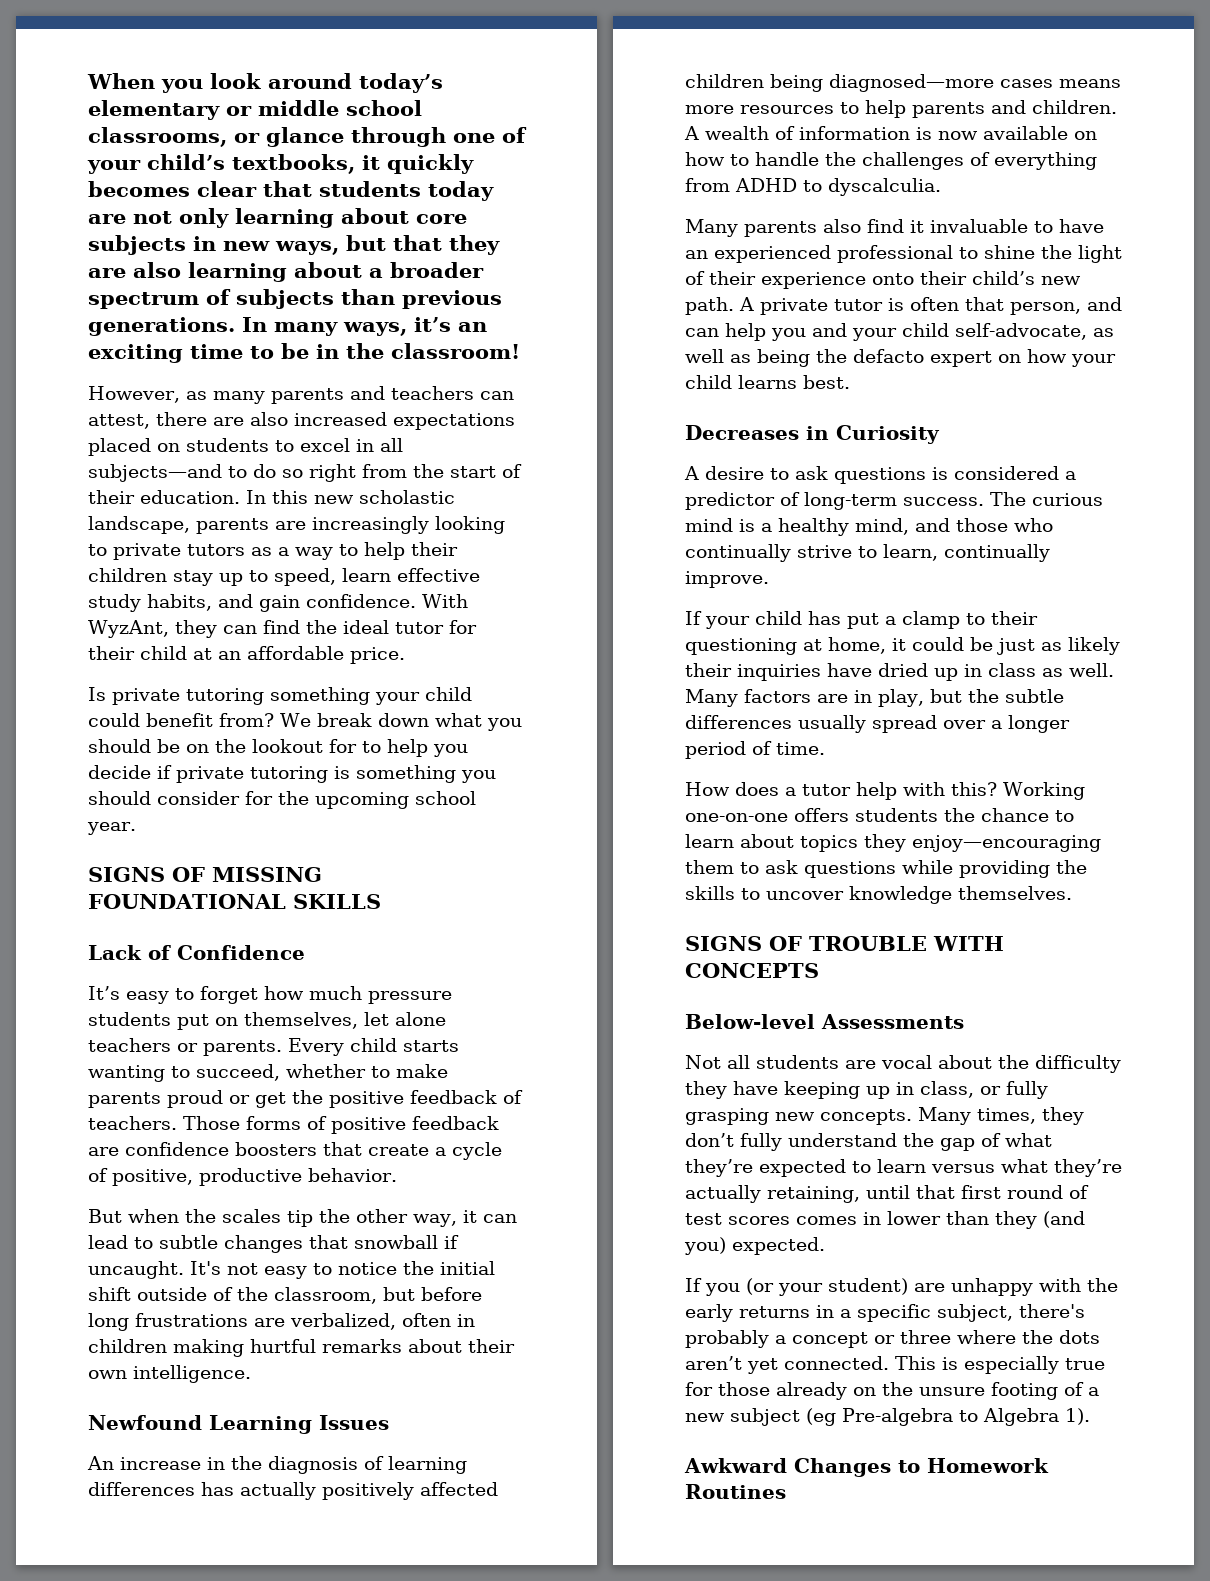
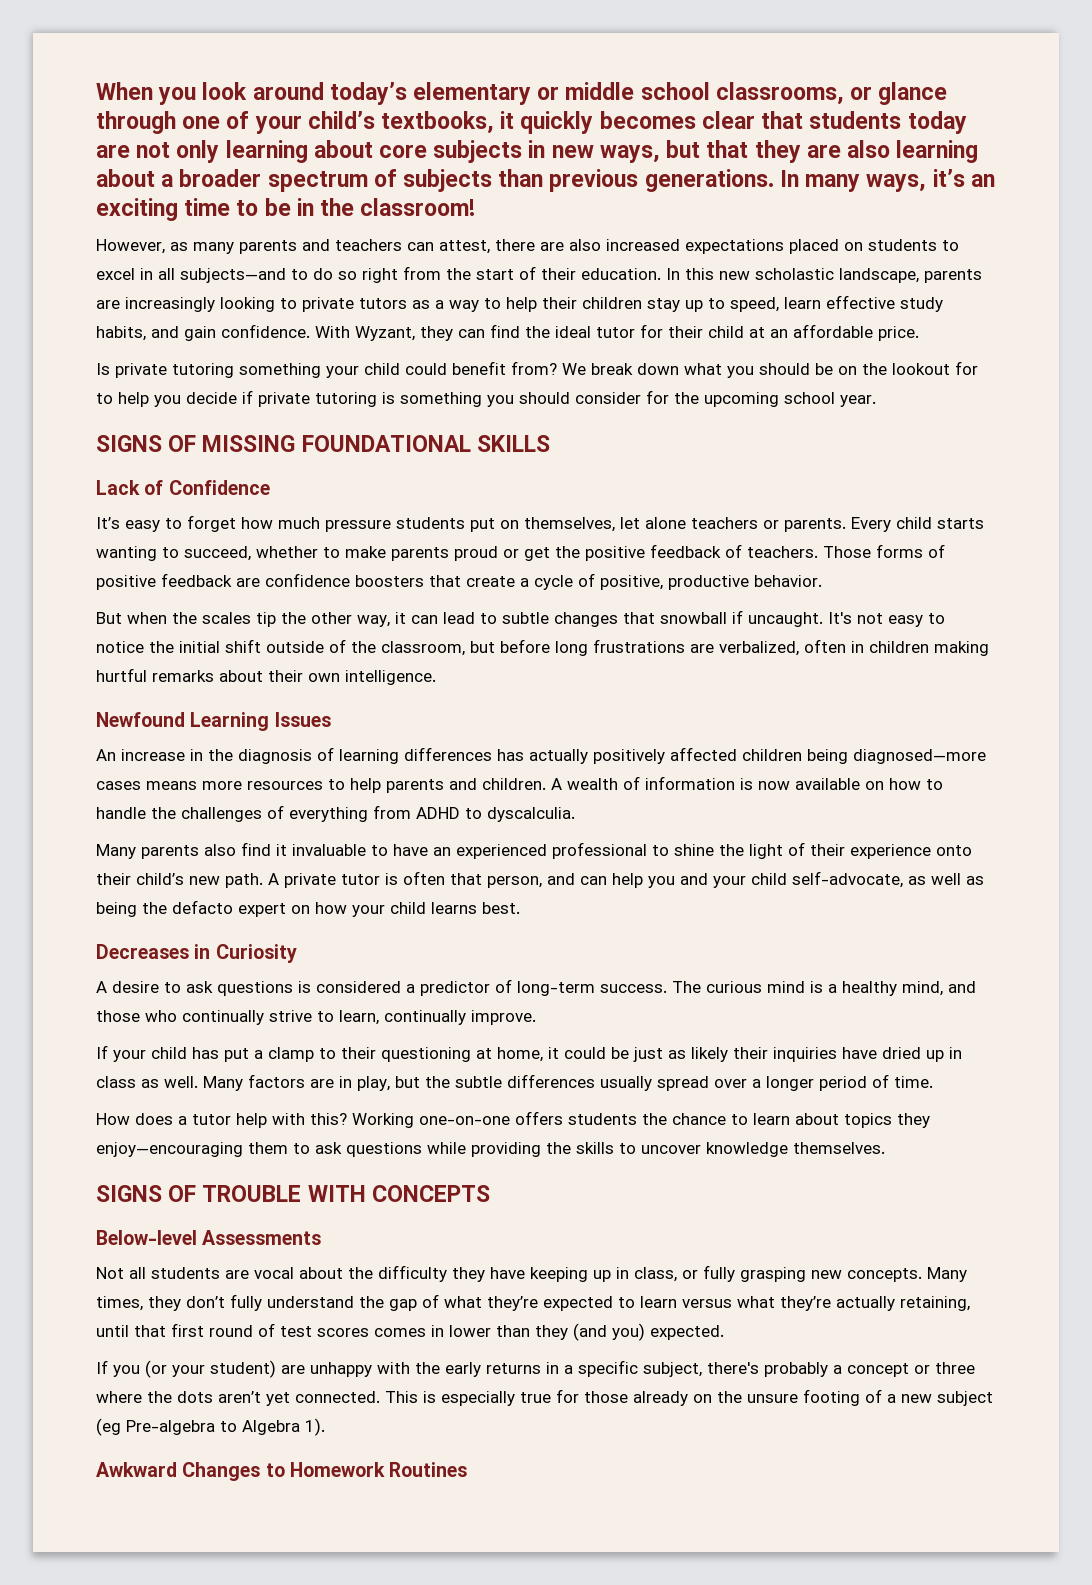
[88,620,169,638] WyzAnt, -> [355,326,415,341] Wyzant,

